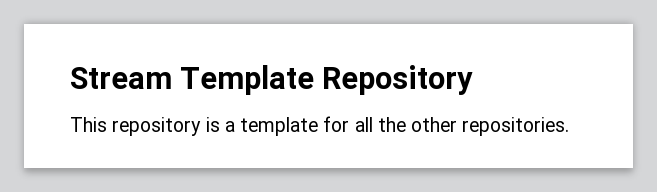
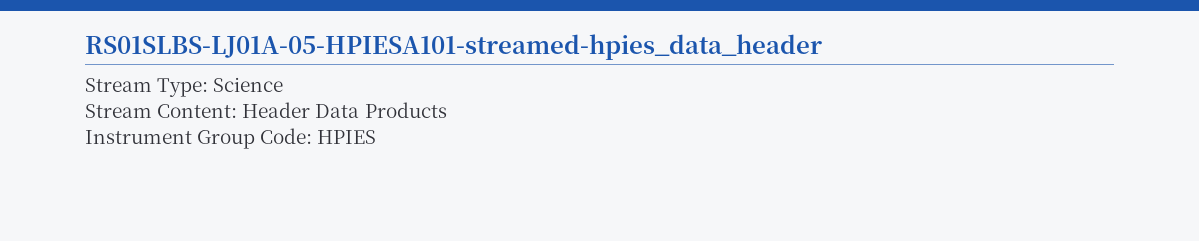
[70,65,474,95] [70,116,570,136] Stream Template Repository // This repository is a template for all the other repositories. -> [85,34,822,60] [85,77,284,97] [85,102,447,118] [85,128,377,149] RS01SLBS-LJ01A-05-HPIESA101-streamed-hpies_data_header // Stream Type: Science // Stream Content: Header Data Products // Instrument Group Code: HPIES

